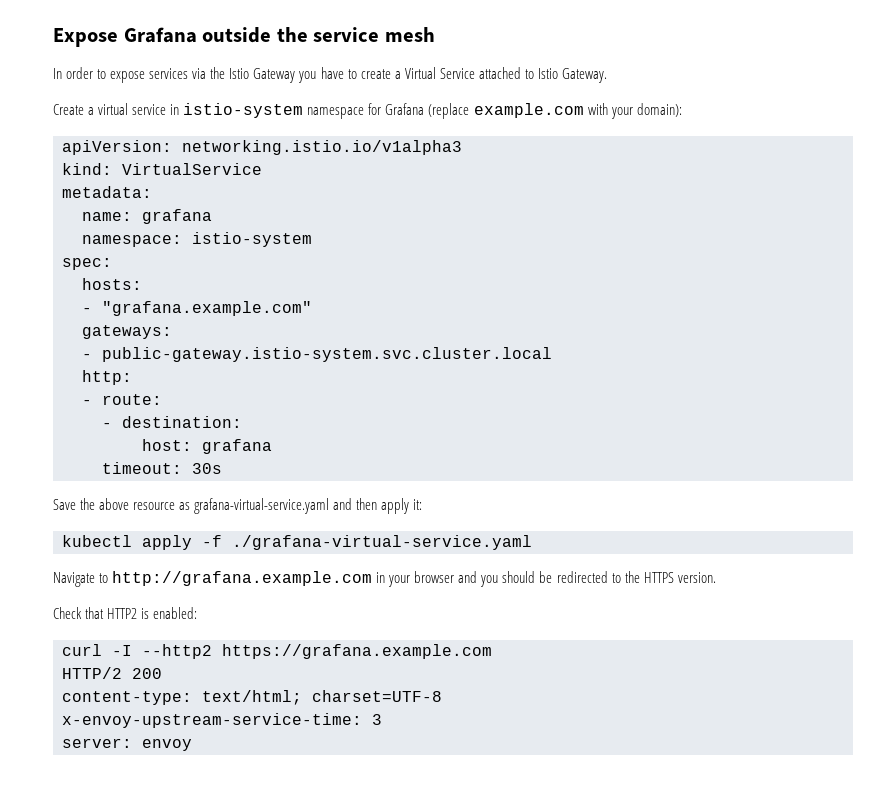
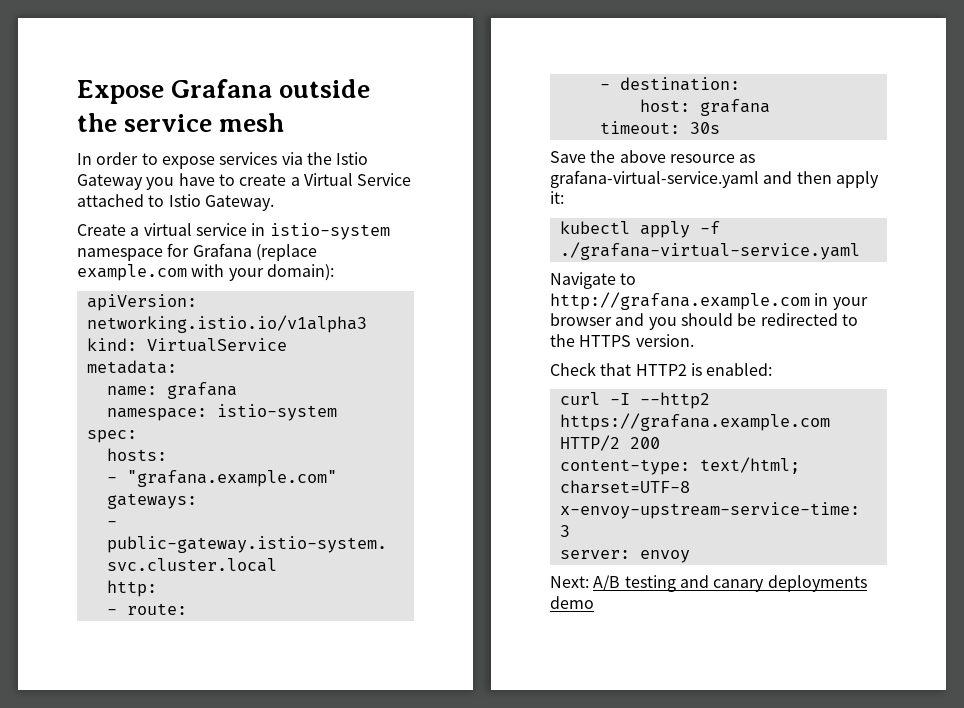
(192, 745) none -> [550,575,867,592] [550,596,594,609] // Next: A/B testing and canary deployments demo

